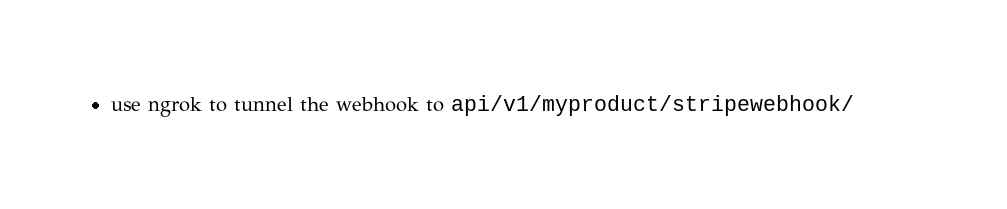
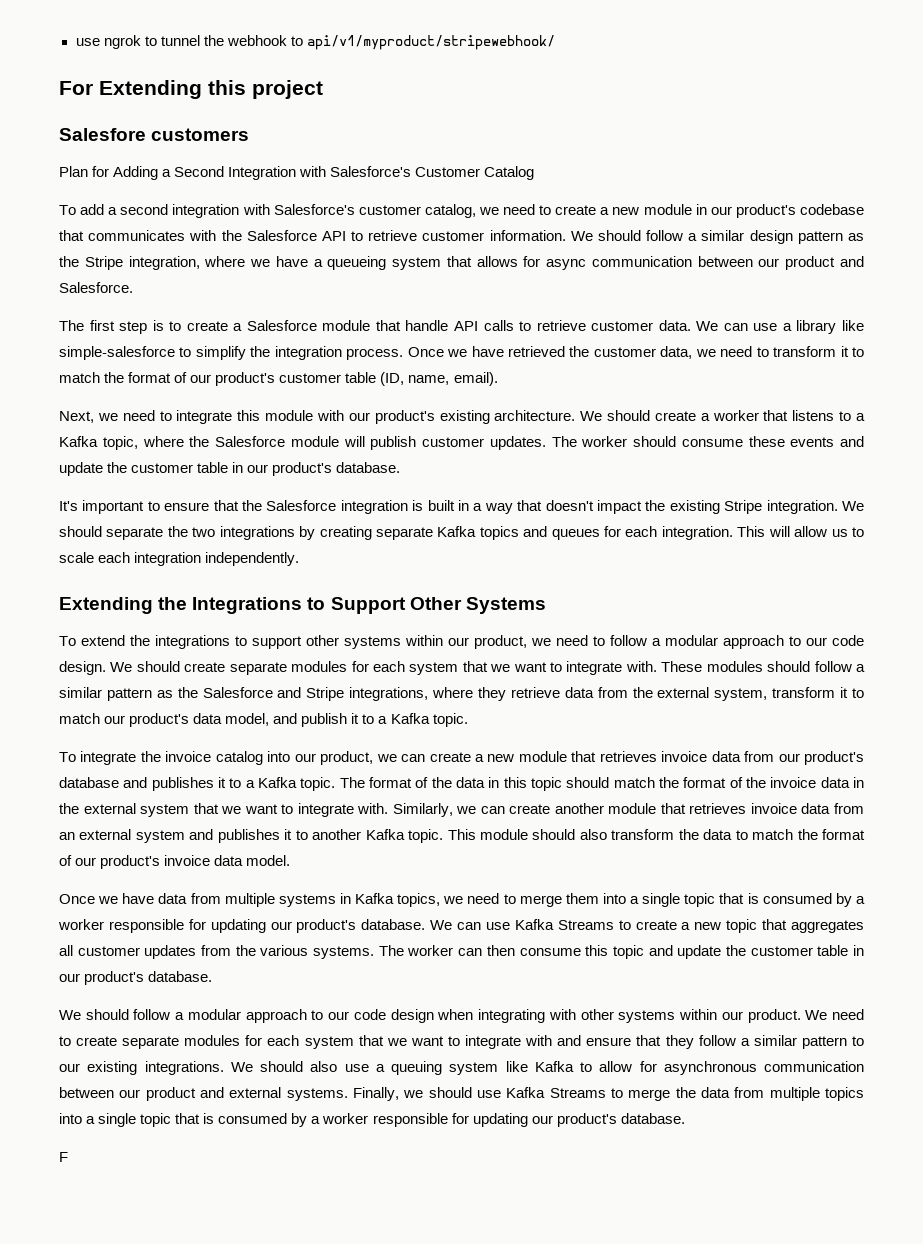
(854, 105) none -> [59,80,323,99] [59,128,250,141] [59,166,535,180] [59,204,865,218] [59,230,864,244] [59,256,864,270] [59,282,133,293] [59,320,864,334] [59,346,865,360] [59,372,498,386] [59,410,866,424] [59,436,864,450] [59,462,401,476] [59,500,864,514] [59,526,865,540] [59,552,300,566] [59,597,546,614] [59,635,864,649] [59,661,866,675] [59,687,865,701] [59,713,468,727] [59,751,865,765] [59,777,865,791] [59,803,864,817] [59,829,866,843] [59,855,291,869] [59,893,866,907] [58,919,865,933] [59,945,865,959] [59,971,213,985] [59,1009,864,1023] [59,1035,864,1049] [59,1061,864,1075] [59,1087,865,1101] [59,1113,685,1127] [59,1152,68,1162] // For Extending this project // Salesfore customers // Plan for Adding a Second Integration with Salesforce's Customer Catalog // To add a second integration with Salesforce's customer catalog, we need to create a new module in our product's codebase that communicates with the Salesforce API to retrieve customer information. We should follow a similar design pattern as the Stripe integration, where we have a queueing system that allows for async communication between our product and Salesforce. // The first step is to create a Salesforce module that handle API calls to retrieve customer data. We can use a library like simple-salesforce to simplify the integration process. Once we have retrieved the customer data, we need to transform it to match the format of our product's customer table (ID, name, email). // Next, we need to integrate this module with our product's existing architecture. We should create a worker that listens to a Kafka topic, where the Salesforce module will publish customer updates. The worker should consume these events and update the customer table in our product's database. // It's important to ensure that the Salesforce integration is built in a way that doesn't impact the existing Stripe integration. We should separate the two integrations by creating separate Kafka topics and queues for each integration. This will allow us to scale each integration independently. // Extending the Integrations to Support Other Systems // To extend the integrations to support other systems within our product, we need to follow a modular approach to our code design. We should create separate modules for each system that we want to integrate with. These modules should follow a similar pattern as the Salesforce and Stripe integrations, where they retrieve data from the external system, transform it to match our product's data model, and publish it to a Kafka topic. // To integrate the invoice catalog into our product, we can create a new module that retrieves invoice data from our product's database and publishes it to a Kafka topic. The format of the data in this topic should match the format of the invoice data in the external system that we want to integrate with. Similarly, we can create another module that retrieves invoice data from an external system and publishes it to another Kafka topic. This module should also transform the data to match the format of our product's invoice data model. // Once we have data from multiple systems in Kafka topics, we need to merge them into a single topic that is consumed by a worker responsible for updating our product's database. We can use Kafka Streams to create a new topic that aggregates all customer updates from the various systems. The worker can then consume this topic and update the customer table in our product's database. // We should follow a modular approach to our code design when integrating with other systems within our product. We need to create separate modules for each system that we want to integrate with and ensure that they follow a similar pattern to our existing integrations. We should also use a queuing system like Kafka to allow for asynchronous communication between our product and external systems. Finally, we should use Kafka Streams to merge the data from multiple topics into a single topic that is consumed by a worker responsible for updating our product's database. // F

